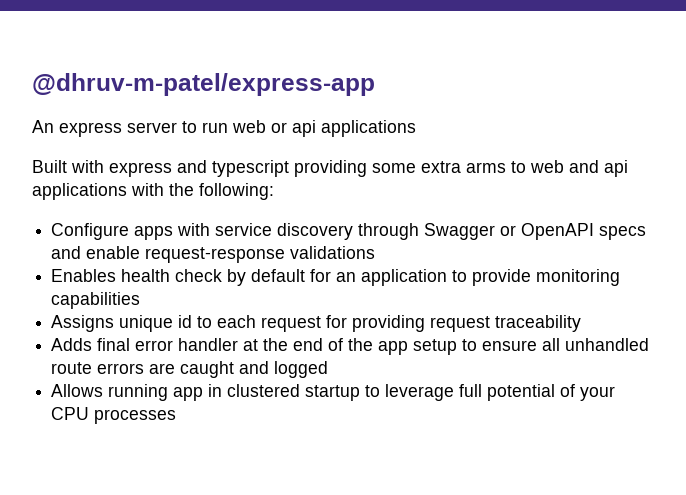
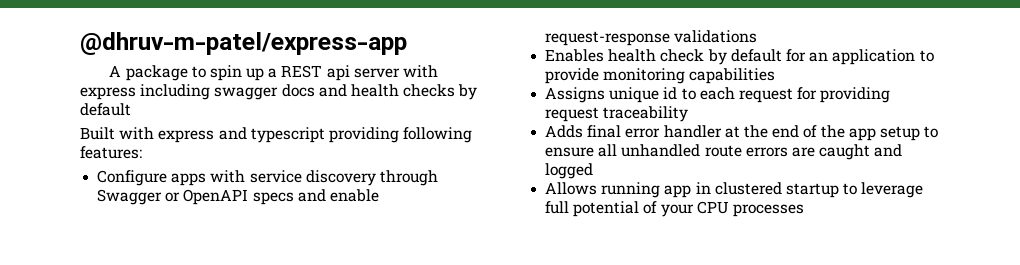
[32,120,416,137] An express server to run web or api applications -> [109,65,438,81] [80,84,478,100] [80,103,131,116] A package to spin up a REST api server with express including swagger docs and health checks by default
[372,160,628,177] [32,183,274,200] some extra arms to web and api applications with the following: -> [403,127,473,143] [80,146,142,159] following features:

